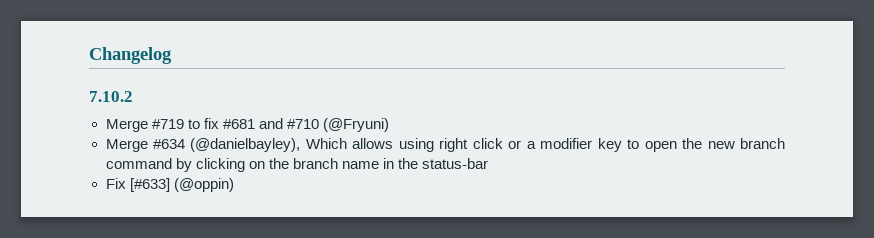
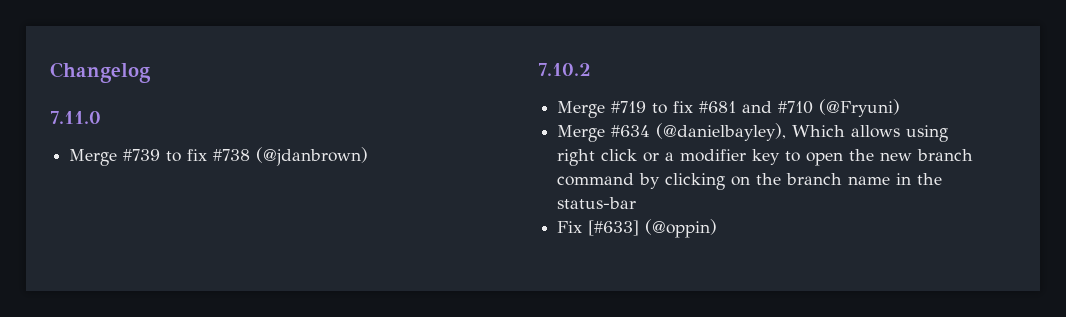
(172, 55) none -> [50,111,101,124] [69,147,369,166] // 7.11.0 // Merge #739 to fix #738 (@jdanbrown)

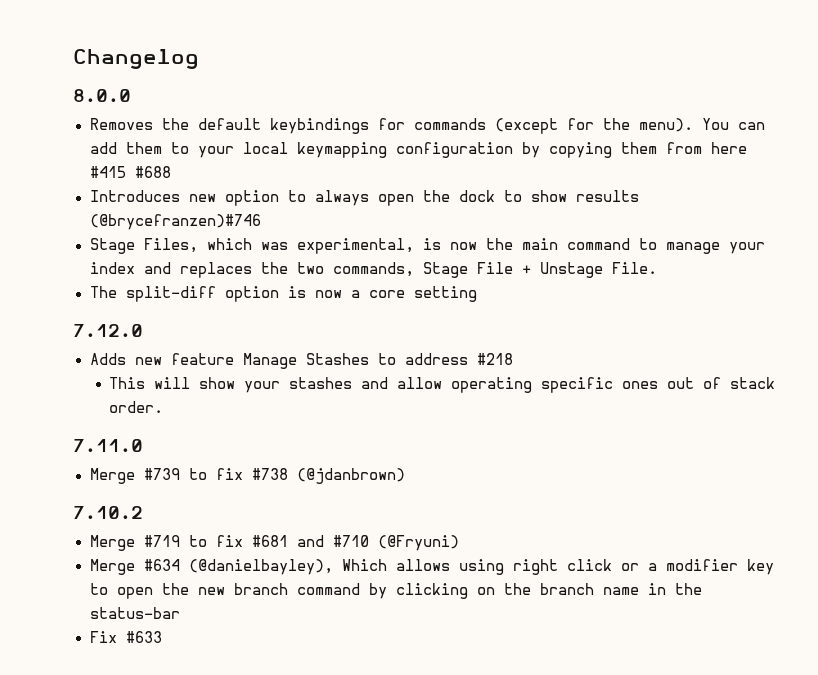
(151, 72) none -> [73,89,131,102] [89,118,765,134] [89,142,747,158] [89,166,171,178] [89,190,639,206] [89,214,261,230] [89,238,765,254] [89,262,657,278] [89,286,477,302] [73,324,143,337] [89,353,513,369] [109,377,776,393] [109,401,164,413] // 8.0.0 // Removes the default keybindings for commands (except for the menu). You can add them to your local keymapping configuration by copying them from here #415 #688 // Introduces new option to always open the dock to show results (@brycefranzen)#746 // Stage Files, which was experimental, is now the main command to manage your index and replaces the two commands, Stage File + Unstage File. // The split-diff option is now a core setting // 7.12.0 // Adds new feature Manage Stashes to address #218 // This will show your stashes and allow operating specific ones out of stack order.
[588,219,718,238] [#633] (@oppin) -> [125,631,162,643] #633

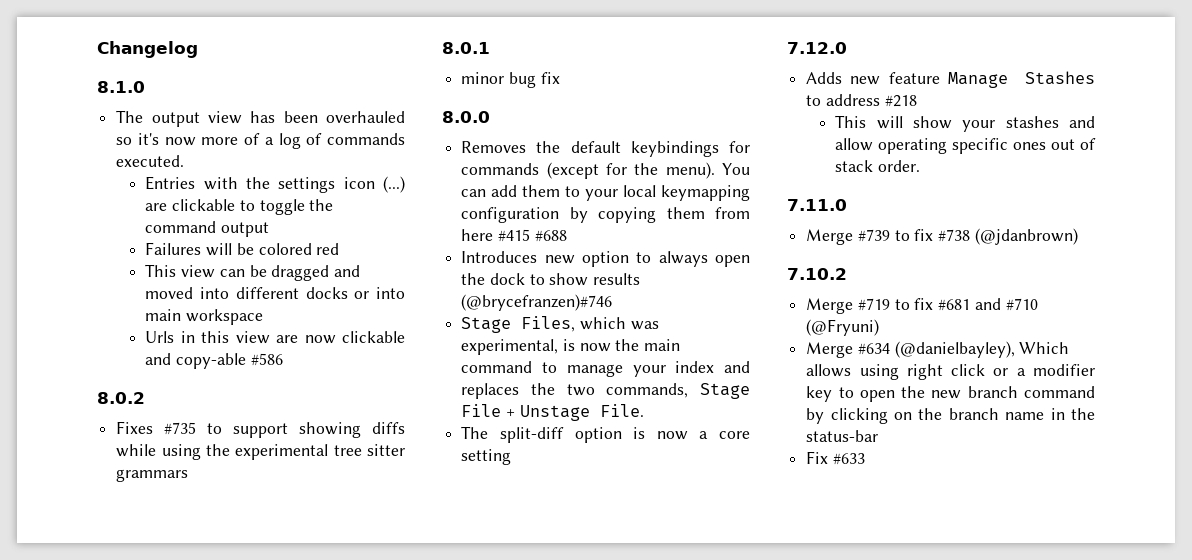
(199, 59) none -> [97,81,145,93] [116,110,405,127] [116,133,405,149] [116,155,185,167] [145,176,405,193] [145,199,334,215] [145,221,270,237] [145,242,340,256] [145,264,361,281] [145,287,405,299] [145,309,264,325] [145,331,405,344] [145,353,283,369] [97,392,145,404] [116,421,405,438] [116,444,405,460] [116,469,189,482] [442,42,490,54] [461,72,560,88] // 8.1.0 // The output view has been overhauled so it's now more of a log of commands executed. // Entries with the settings icon (...) are clickable to toggle the command output // Failures will be colored red // This view can be dragged and moved into different docks or into main workspace // Urls in this view are now clickable and copy-able #586 // 8.0.2 // Fixes #735 to support showing diffs while using the experimental tree sitter grammars // 8.0.1 // minor bug fix

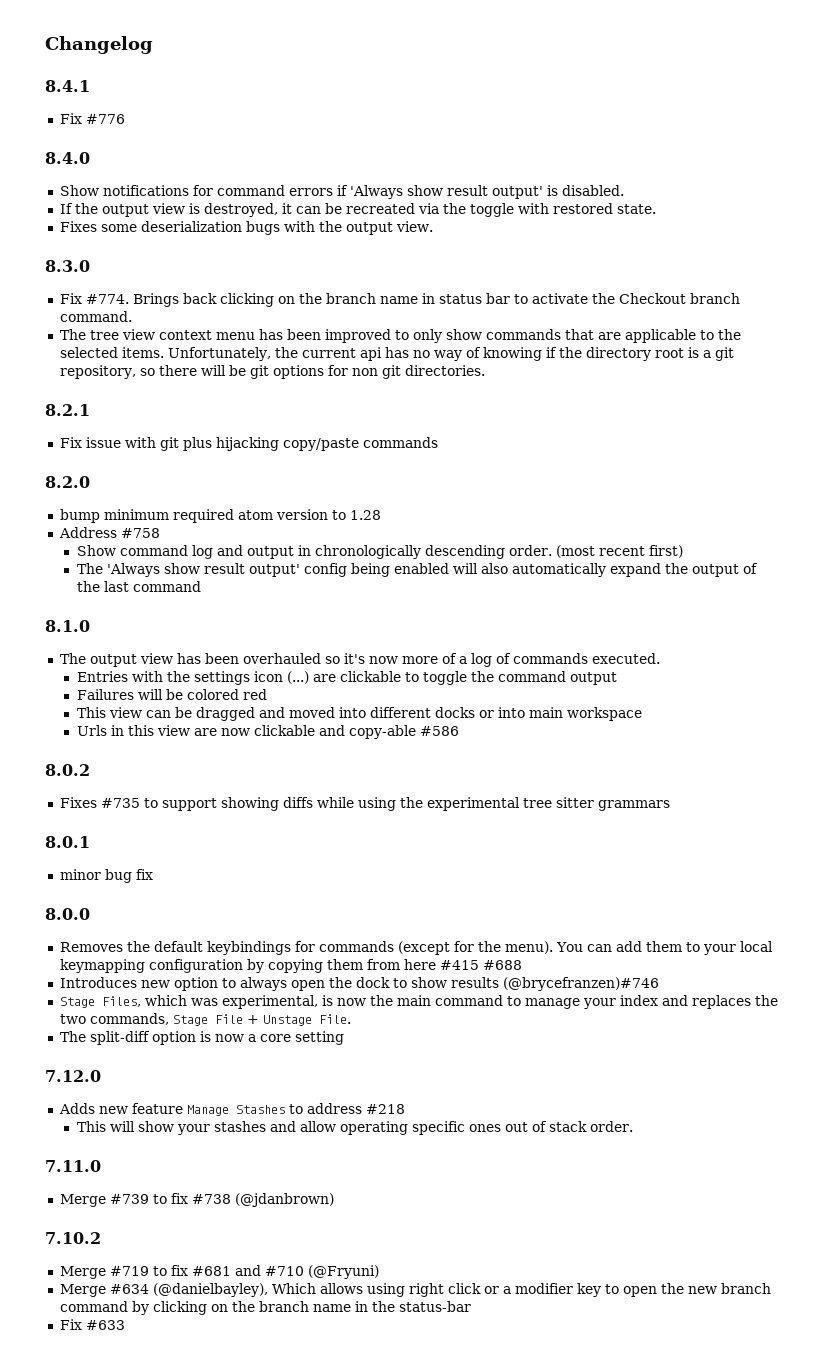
(198, 49) none -> [45,80,90,92] [59,113,125,124] [45,152,90,164] [59,185,624,199] [59,203,656,217] [59,221,433,235] [45,260,90,272] [59,293,740,307] [59,311,132,322] [59,329,741,343] [59,347,734,361] [59,365,485,379] [45,404,90,416] [59,437,438,451] [45,476,90,488] [59,509,381,523] [58,527,160,538] [76,545,683,559] [76,563,758,577] [76,581,201,592] // 8.4.1 // Fix #776 // 8.4.0 // Show notifications for command errors if 'Always show result output' is disabled. // If the output view is destroyed, it can be recreated via the toggle with restored state. // Fixes some deserialization bugs with the output view. // 8.3.0 // Fix #774. Brings back clicking on the branch name in status bar to activate the Checkout branch command. // The tree view context menu has been improved to only show commands that are applicable to the selected items. Unfortunately, the current api has no way of knowing if the directory root is a git repository, so there will be git options for non git directories. // 8.2.1 // Fix issue with git plus hijacking copy/paste commands // 8.2.0 // bump minimum required atom version to 1.28 // Address #758 // Show command log and output in chronologically descending order. (most recent first) // The 'Always show result output' config being enabled will also automatically expand the output of the last command

